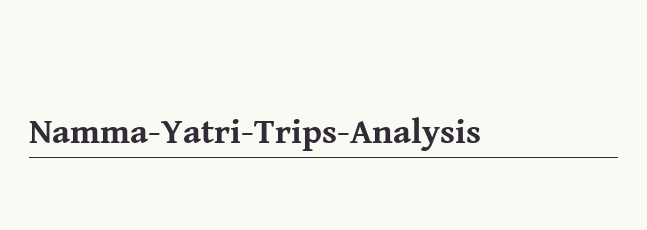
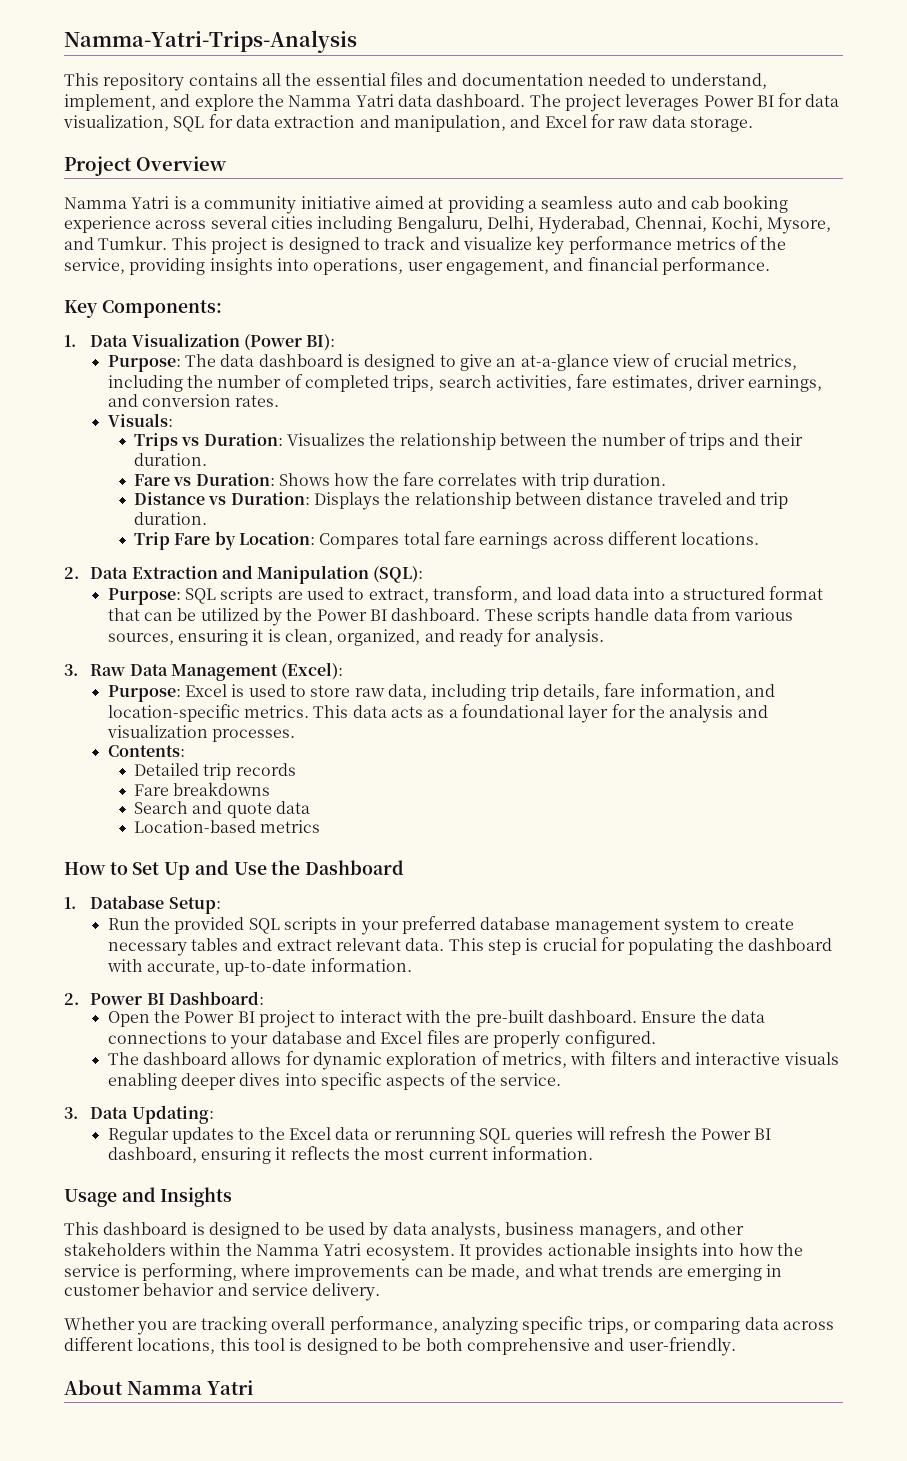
(481, 134) none -> [64,72,767,91] [64,93,840,112] [63,114,753,132] [64,156,227,176] [64,195,789,214] [64,216,832,234] [64,236,787,255] [64,257,770,275] [64,300,222,318] [64,333,336,351] [107,353,797,372] [107,374,823,392] [107,394,280,407] [107,413,173,427] [133,432,803,451] [133,453,207,466] [133,472,667,490] [133,492,789,510] [133,512,207,525] [133,531,760,550] [64,565,424,584] [107,586,824,605] [107,607,794,626] [107,628,604,647] [64,662,344,681] [107,683,775,702] [107,704,768,723] [106,725,296,742] [107,745,185,757] [133,763,296,780] [133,782,271,796] [133,801,310,818] [133,820,321,833] [64,860,405,880] [64,895,221,914] [107,916,794,935] [107,937,832,956] [106,958,412,976] [64,991,264,1005] [107,1010,765,1028] [107,1030,656,1049] [107,1051,839,1070] [107,1072,562,1090] [64,1105,214,1124] [107,1126,772,1144] [107,1146,594,1164] [64,1187,233,1207] [64,1222,745,1240] [64,1242,803,1261] [64,1263,783,1281] [64,1283,381,1301] [64,1316,834,1335] [64,1337,736,1356] [64,1380,253,1395] // This repository contains all the essential files and documentation needed to understand, implement, and explore the Namma Yatri data dashboard. The project leverages Power BI for data visualization, SQL for data extraction and manipulation, and Excel for raw data storage. // Project Overview // Namma Yatri is a community initiative aimed at providing a seamless auto and cab booking experience across several cities including Bengaluru, Delhi, Hyderabad, Chennai, Kochi, Mysore, and Tumkur. This project is designed to track and visualize key performance metrics of the service, providing insights into operations, user engagement, and financial performance. // Key Components: // 1. Data Visualization (Power BI): // Purpose: The data dashboard is designed to give an at-a-glance view of crucial metrics, including the number of completed trips, search activities, fare estimates, driver earnings, and conversion rates. // Visuals: // Trips vs Duration: Visualizes the relationship between the number of trips and their duration. // Fare vs Duration: Shows how the fare correlates with trip duration. // Distance vs Duration: Displays the relationship between distance traveled and trip duration. // Trip Fare by Location: Compares total fare earnings across different locations. // 2. Data Extraction and Manipulation (SQL): // Purpose: SQL scripts are used to extract, transform, and load data into a structured format that can be utilized by the Power BI dashboard. These scripts handle data from various sources, ensuring it is clean, organized, and ready for analysis. // 3. Raw Data Management (Excel): // Purpose: Excel is used to store raw data, including trip details, fare information, and location-specific metrics. This data acts as a foundational layer for the analysis and visualization processes. // Contents: // Detailed trip records // Fare breakdowns // Search and quote data // Location-based metrics // How to Set Up and Use the Dashboard // 1. Database Setup: // Run the provided SQL scripts in your preferred database management system to create necessary tables and extract relevant data. This step is crucial for populating the dashboard with accurate, up-to-date information. // 2. Power BI Dashboard: // Open the Power BI project to interact with the pre-built dashboard. Ensure the data connections to your database and Excel files are properly configured. // The dashboard allows for dynamic exploration of metrics, with filters and interactive visuals enabling deeper dives into specific aspects of the service. // 3. Data Updating: // Regular updates to the Excel data or rerunning SQL queries will refresh the Power BI dashboard, ensuring it reflects the most current information. // Usage and Insights // This dashboard is designed to be used by data analysts, business managers, and other stakeholders within the Namma Yatri ecosystem. It provides actionable insights into how the service is performing, where improvements can be made, and what trends are emerging in customer behavior and service delivery. // Whether you are tracking overall performance, analyzing specific trips, or comparing data across different locations, this tool is designed to be both comprehensive and user-friendly. // About Namma Yatri

